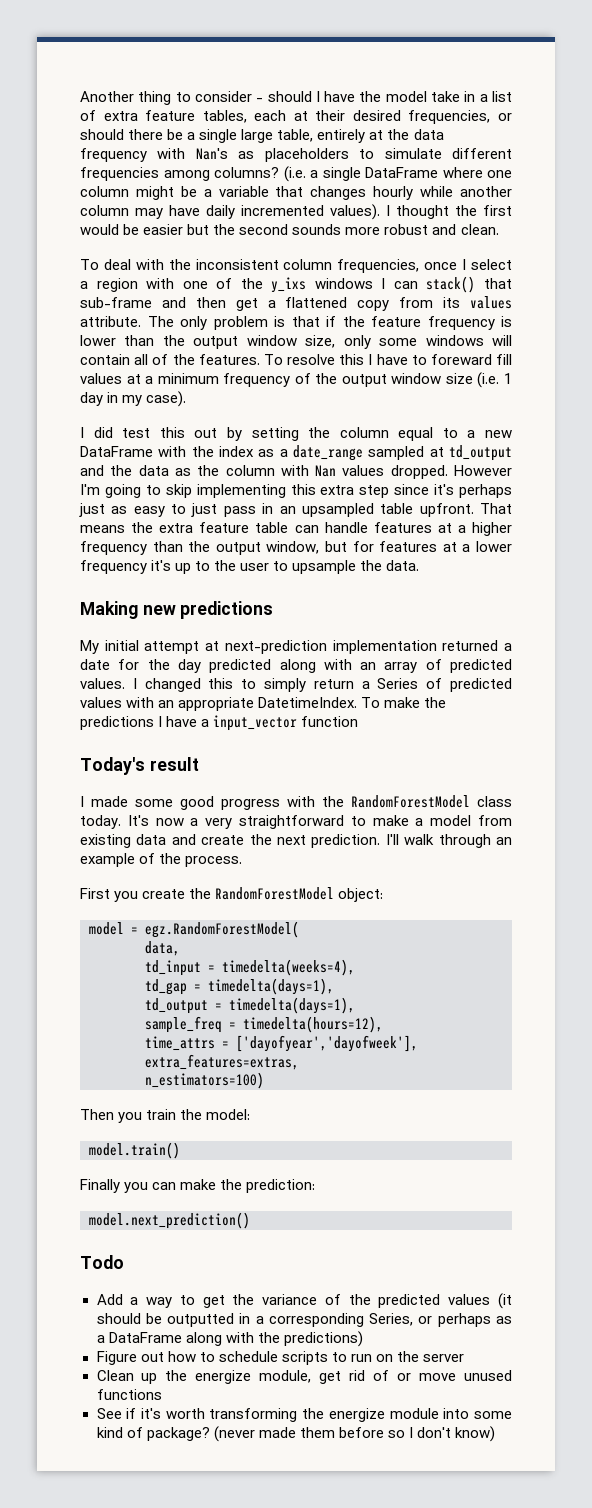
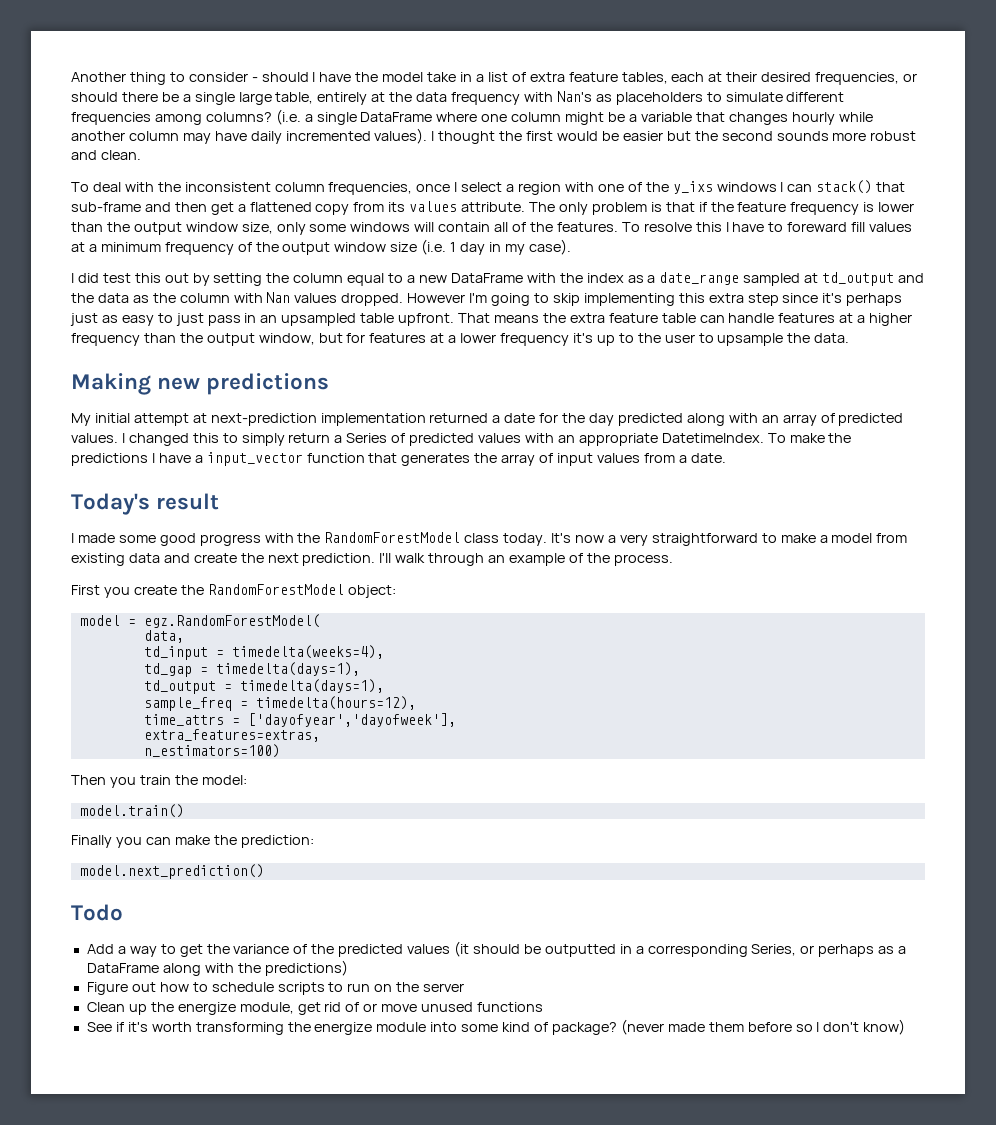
(359, 721) none -> [368,453,726,466] that generates the array of input values from a date.

